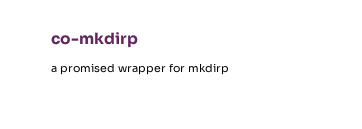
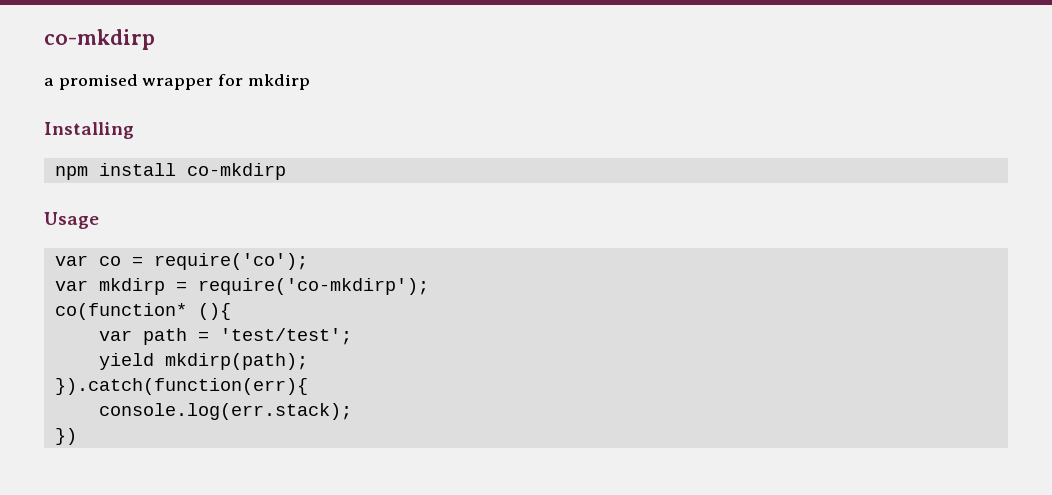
(229, 69) none -> [44,122,134,139] [54,163,286,180] [44,212,99,229] [54,253,308,270] [54,278,429,295] [54,303,231,320] [98,328,352,345] [98,353,308,370] [54,378,308,395] [98,403,352,420] [54,428,77,445] // Installing // npm install co-mkdirp // Usage // var co = require('co'); // var mkdirp = require('co-mkdirp'); // co(function* (){ // var path = 'test/test'; // yield mkdirp(path); // }).catch(function(err){ // console.log(err.stack); // })

